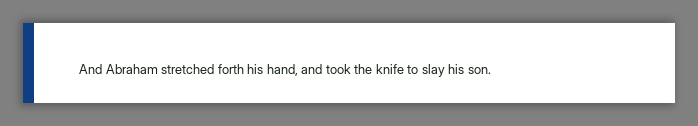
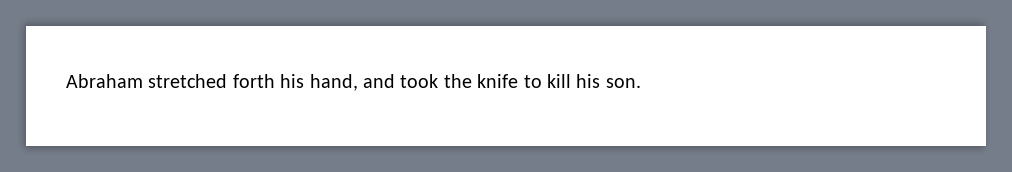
[79,64,102,74] And -> (66, 81) none
[421,64,445,77] slay -> [546,74,571,88] kill

